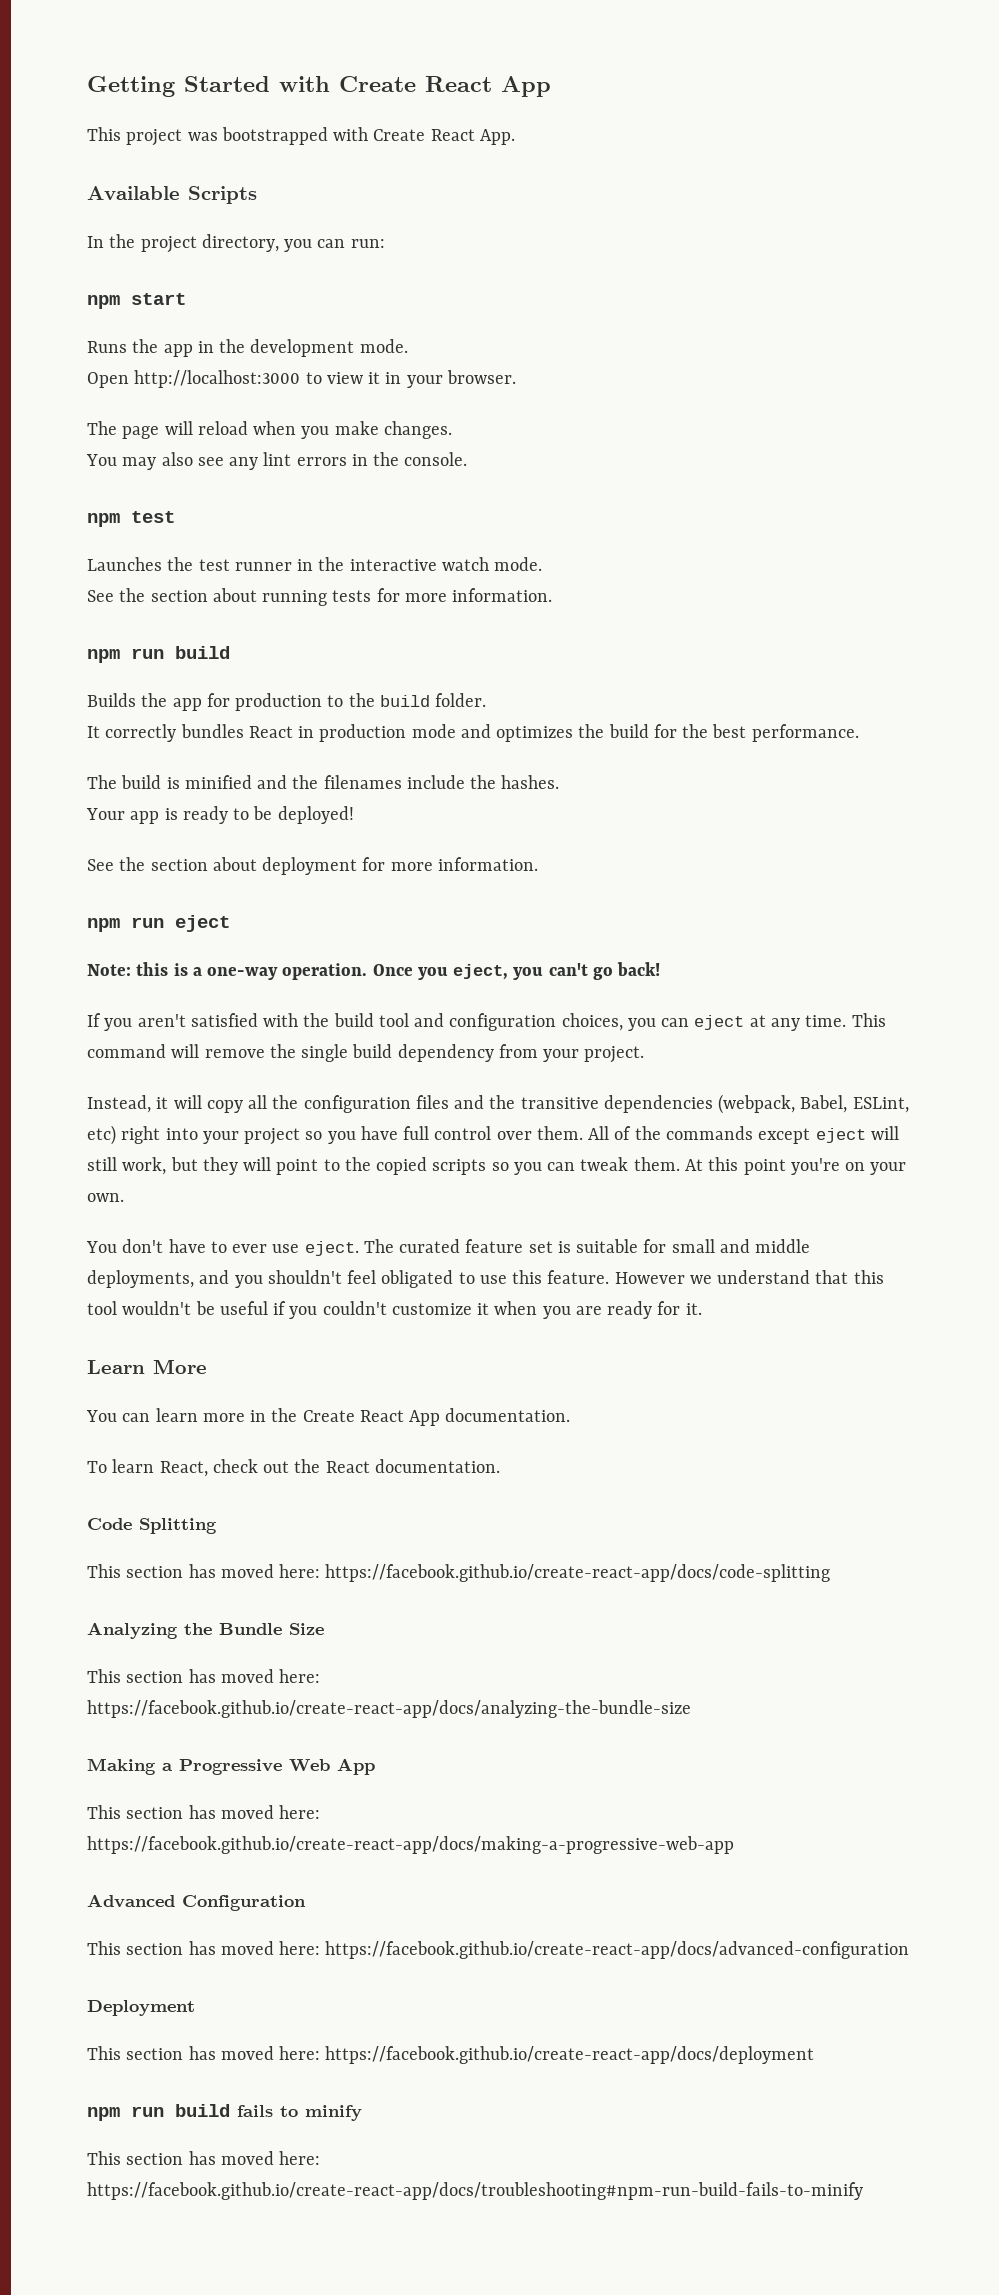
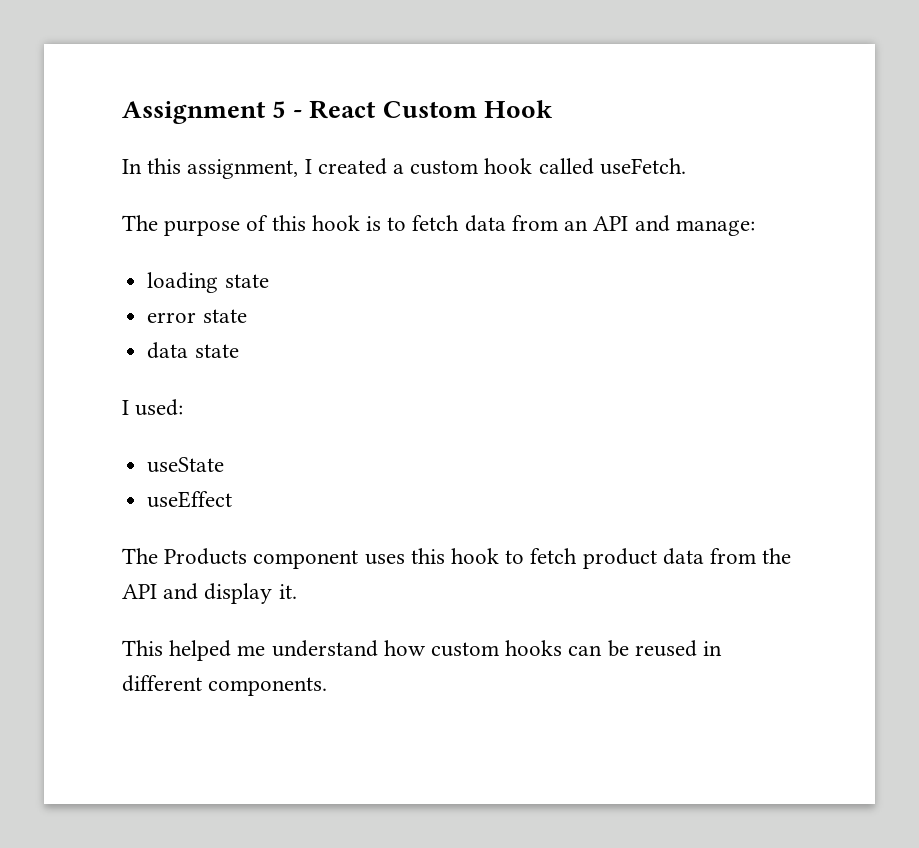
[87,76,551,97] [87,127,515,146] [87,186,257,204] [87,234,385,253] [87,293,186,309] [87,339,408,357] [87,370,516,388] [87,421,452,439] [86,452,468,470] [87,511,175,527] [87,557,543,571] [87,588,553,606] [87,646,230,663] [87,693,487,711] [87,724,859,742] [87,775,560,789] [86,806,354,824] [87,857,538,875] [87,915,230,932] [87,962,661,980] [87,1013,886,1031] [87,1044,645,1063] [87,1094,909,1114] [87,1125,899,1145] [87,1157,907,1175] [87,1193,124,1202] [86,1239,811,1256] [87,1270,884,1288] [87,1301,702,1319] [87,1359,207,1374] [86,1408,571,1426] [87,1459,500,1477] [87,1518,217,1534] [87,1564,831,1582] [87,1622,324,1639] [87,1669,321,1683] [87,1700,691,1718] [87,1758,375,1775] [87,1805,321,1819] [87,1836,734,1854] [87,1894,306,1911] [87,1941,910,1959] [87,2000,195,2016] [87,2046,815,2064] [87,2104,362,2121] [87,2151,321,2165] [87,2182,863,2200] Getting Started with Create React App // This project was bootstrapped with Create React App. // Available Scripts // In the project directory, you can run: // npm start // Runs the app in the development mode. // Open http://localhost:3000 to view it in your browser. // The page will reload when you make changes. // You may also see any lint errors in the console. // npm test // Launches the test runner in the interactive watch mode. // See the section about running tests for more information. // npm run build // Builds the app for production to the build folder. // It correctly bundles React in production mode and optimizes the build for the best performance. // The build is minified and the filenames include the hashes. // Your app is ready to be deployed! // See the section about deployment for more information. // npm run eject // Note: this is a one-way operation. Once you eject, you can't go back! // If you aren't satisfied with the build tool and configuration choices, you can eject at any time. This command will remove the single build dependency from your project. // Instead, it will copy all the configuration files and the transitive dependencies (webpack, Babel, ESLint, etc) right into your project so you have full control over them. All of the commands except eject will still work, but they will point to the copied scripts so you can tweak them. At this point you're on your own. // You don't have to ever use eject. The curated feature set is suitable for small and middle deployments, and you shouldn't feel obligated to use this feature. However we understand that this tool wouldn't be useful if you couldn't customize it when you are ready for it. // Learn More // You can learn more in the Create React App documentation. // To learn React, check out the React documentation. // Code Splitting // This section has moved here: https://facebook.github.io/create-react-app/docs/code-splitting // Analyzing the Bundle Size // This section has moved here: https://facebook.github.io/create-react-app/docs/analyzing-the-bundle-size // Making a Progressive Web App // This section has moved here: https://facebook.github.io/create-react-app/docs/making-a-progressive-web-app // Advanced Configuration // This section has moved here: https://facebook.github.io/create-react-app/docs/advanced-configuration // Deployment // This section has moved here: https://facebook.github.io/create-react-app/docs/deployment // npm run build fails to minify // This section has moved here: https://facebook.github.io/create-react-app/docs/troubleshooting#npm-run-build-fails-to-minify -> [122,100,553,124] [122,158,686,179] [122,215,755,236] [147,272,269,293] [147,309,247,323] [147,342,239,359] [122,399,184,416] [147,457,225,473] [147,491,233,508] [122,548,792,569] [122,583,297,604] [122,640,723,661] [122,675,328,696] Assignment 5 - React Custom Hook // In this assignment, I created a custom hook called useFetch. // The purpose of this hook is to fetch data from an API and manage: // loading state // error state // data state // I used: // useState // useEffect // The Products component uses this hook to fetch product data from the API and display it. // This helped me understand how custom hooks can be reused in different components.

